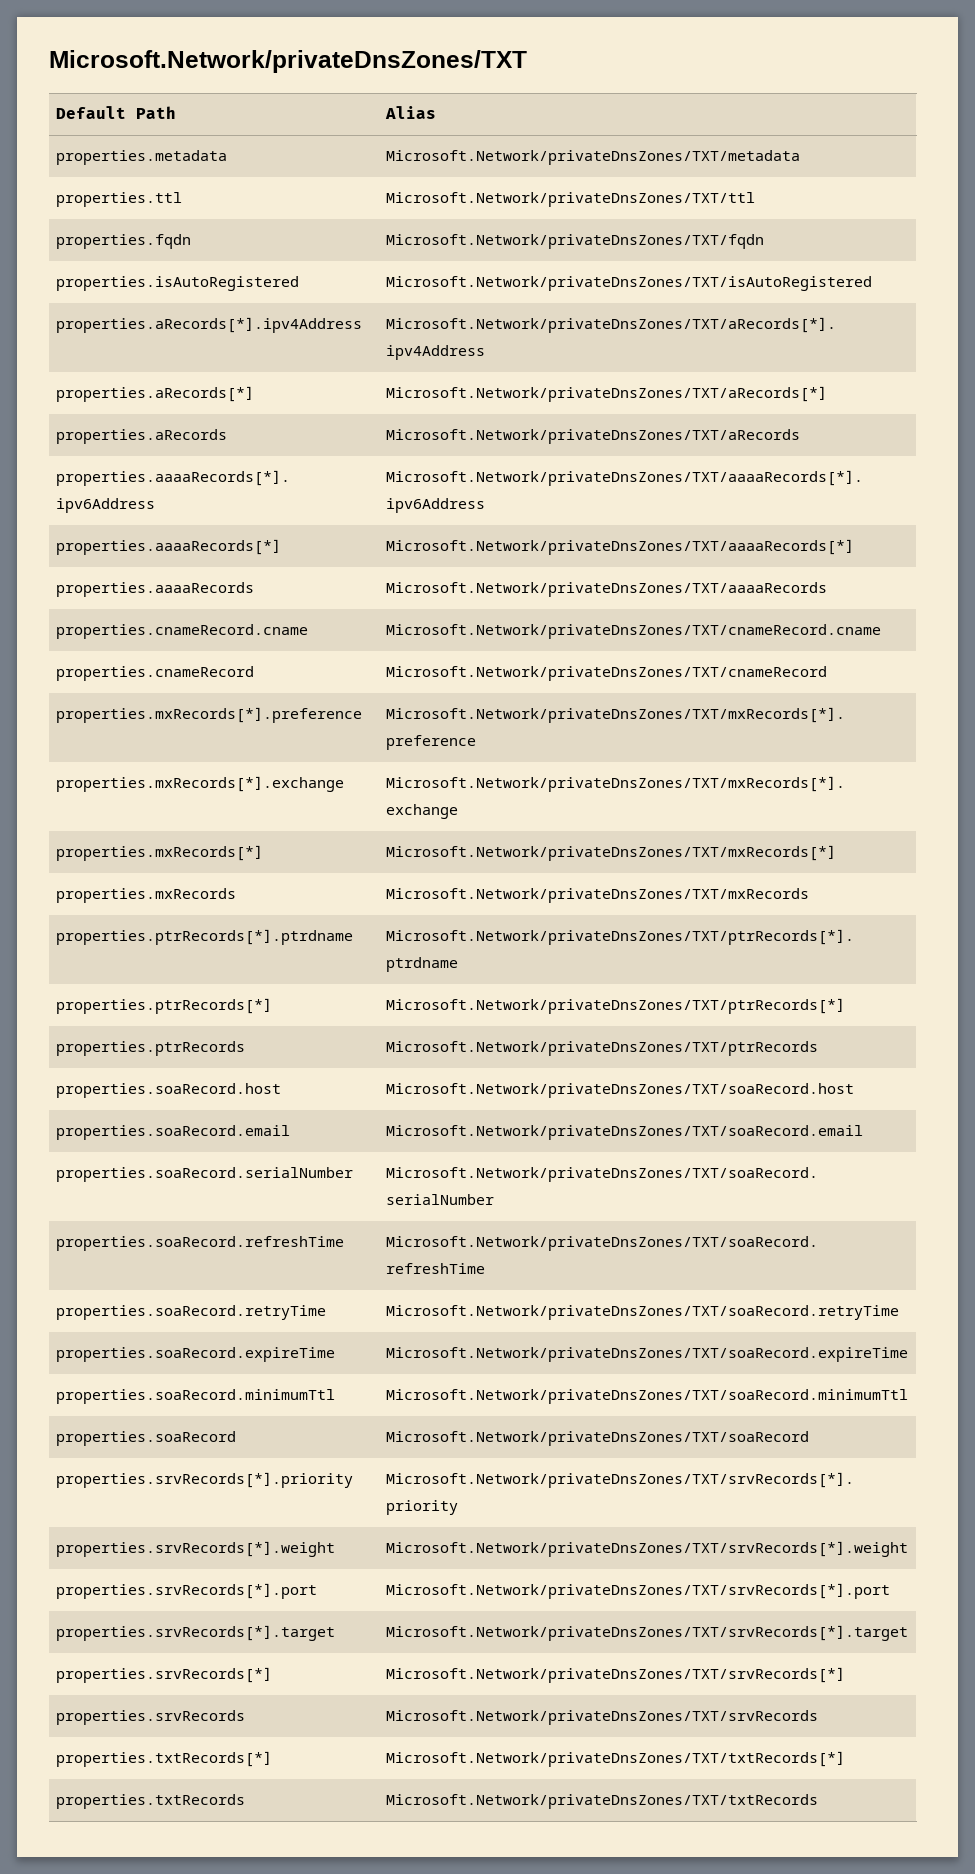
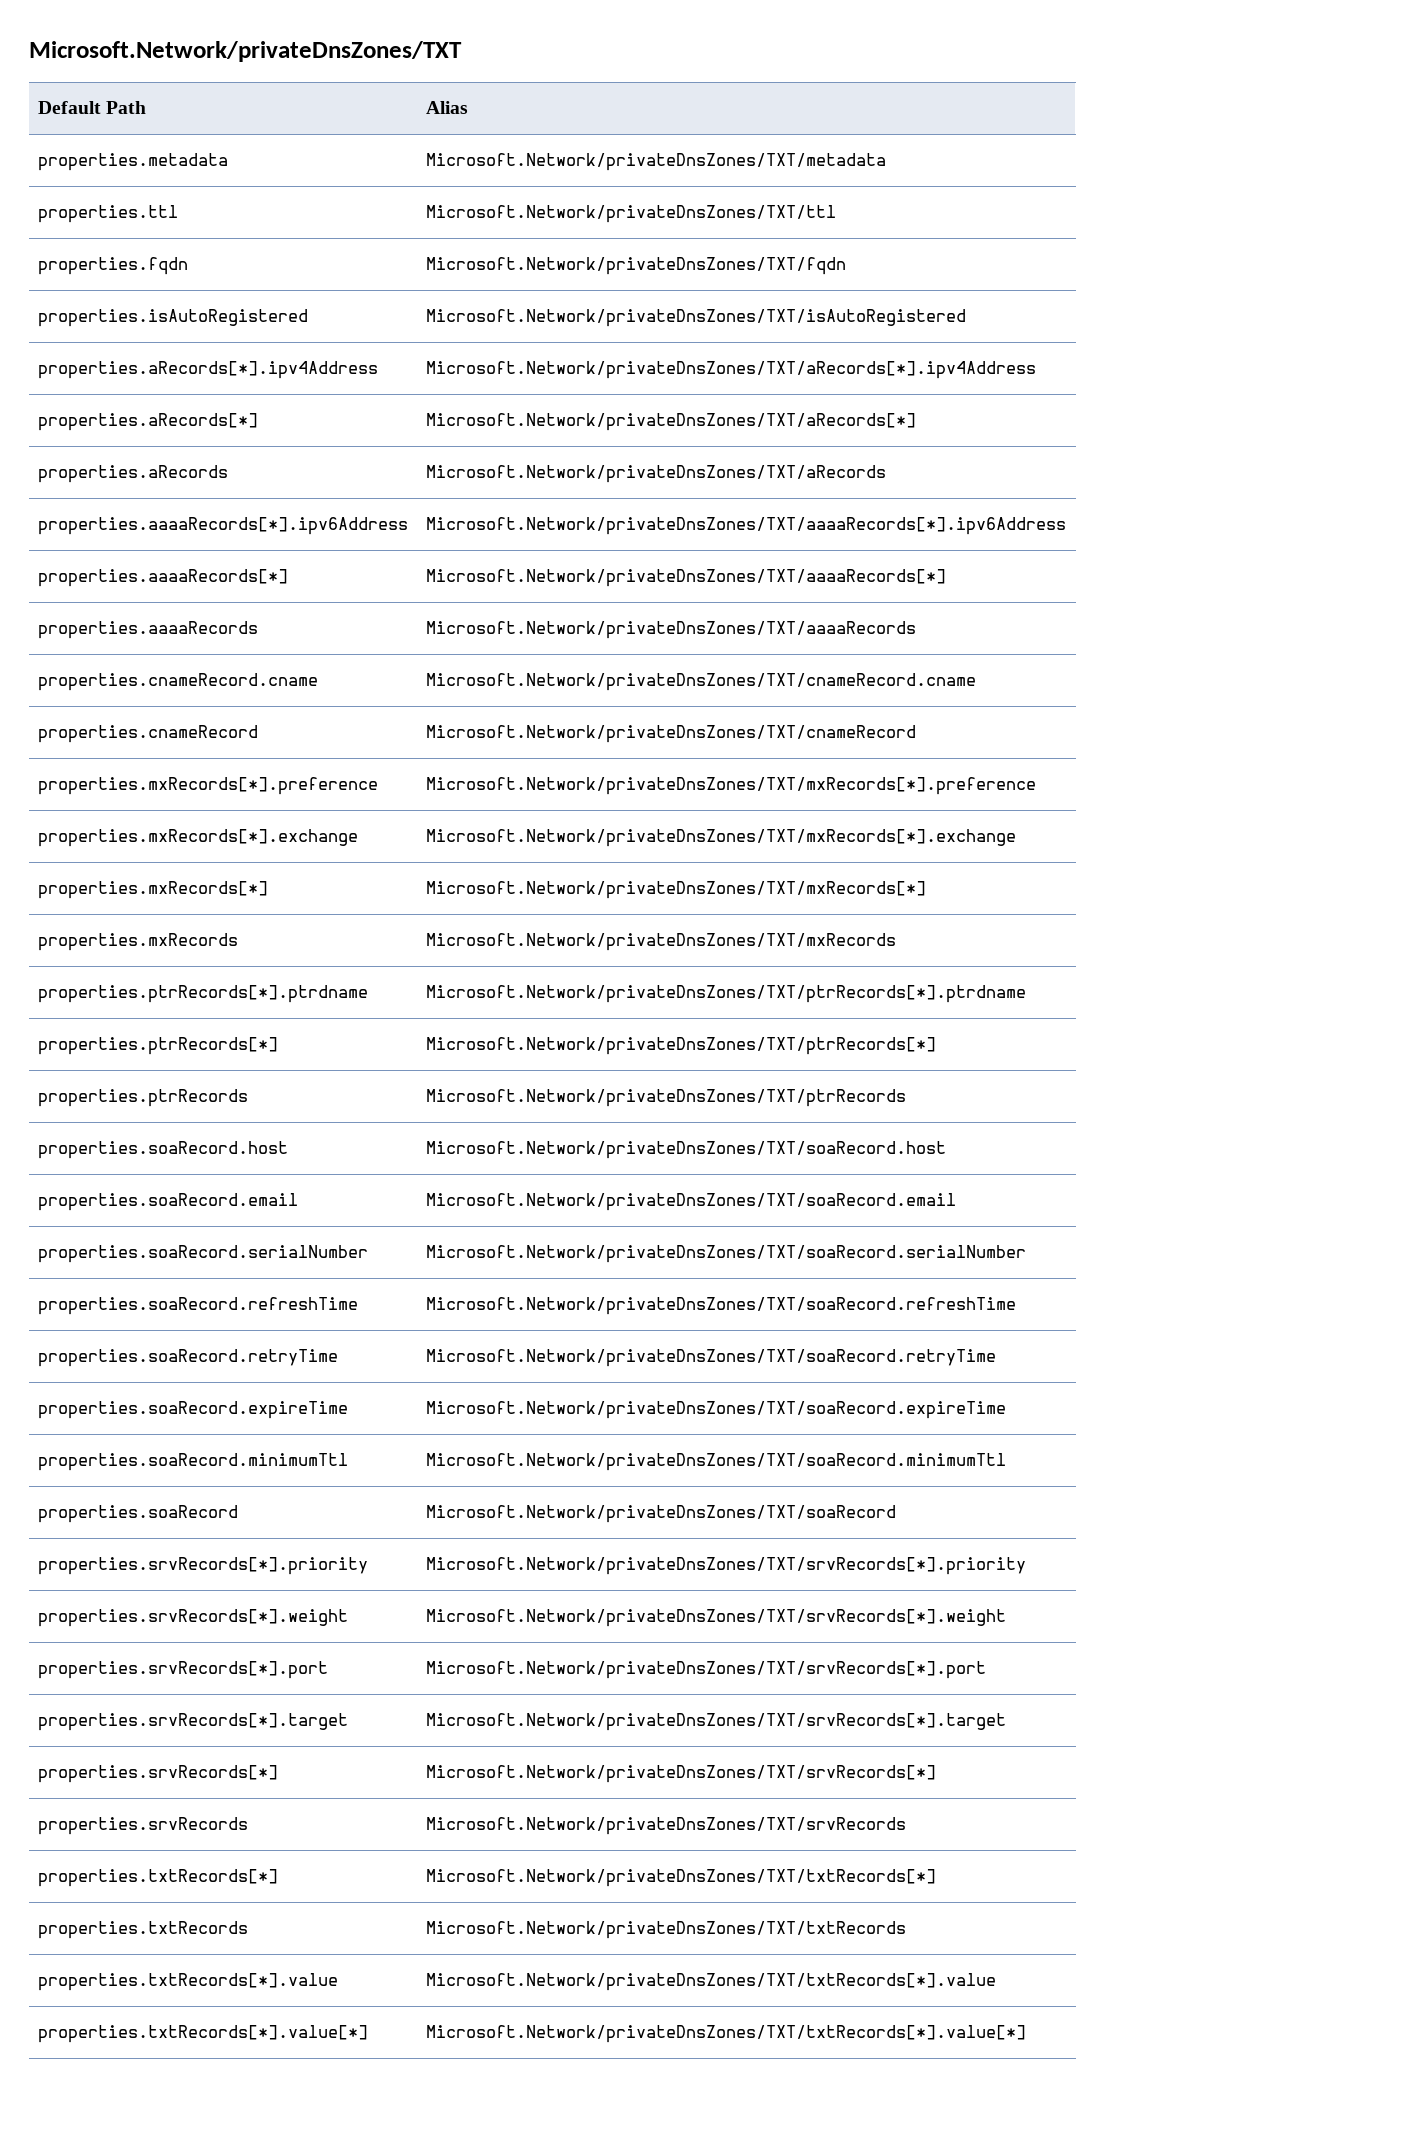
(819, 1801) none -> [37,1973,338,1991] [425,1973,996,1991] [37,2025,368,2043] [425,2025,1026,2043] // properties.txtRecords[*].value | Microsoft.Network/privateDnsZones/TXT/txtRecords[*].value // properties.txtRecords[*].value[*] | Microsoft.Network/privateDnsZones/TXT/txtRecords[*].value[*]

